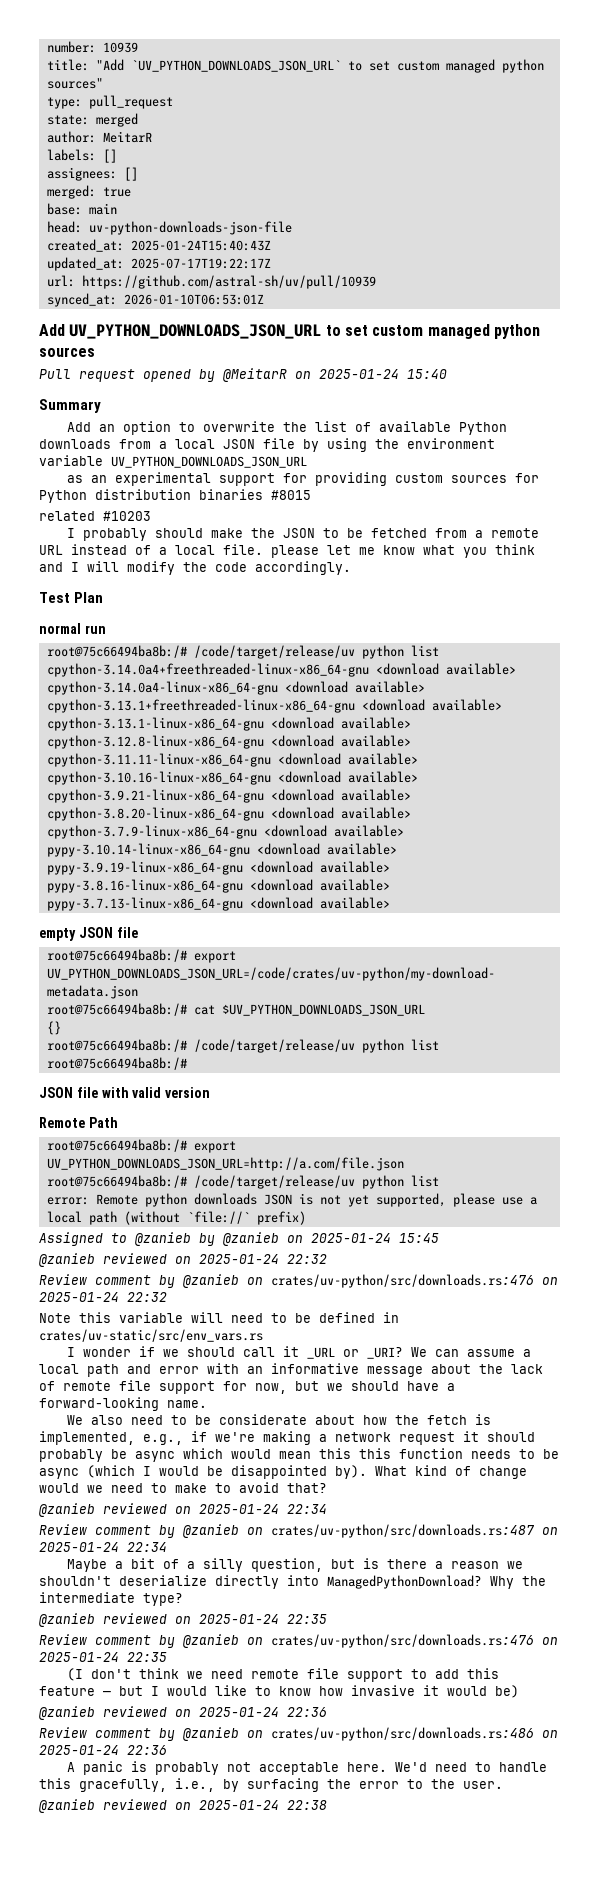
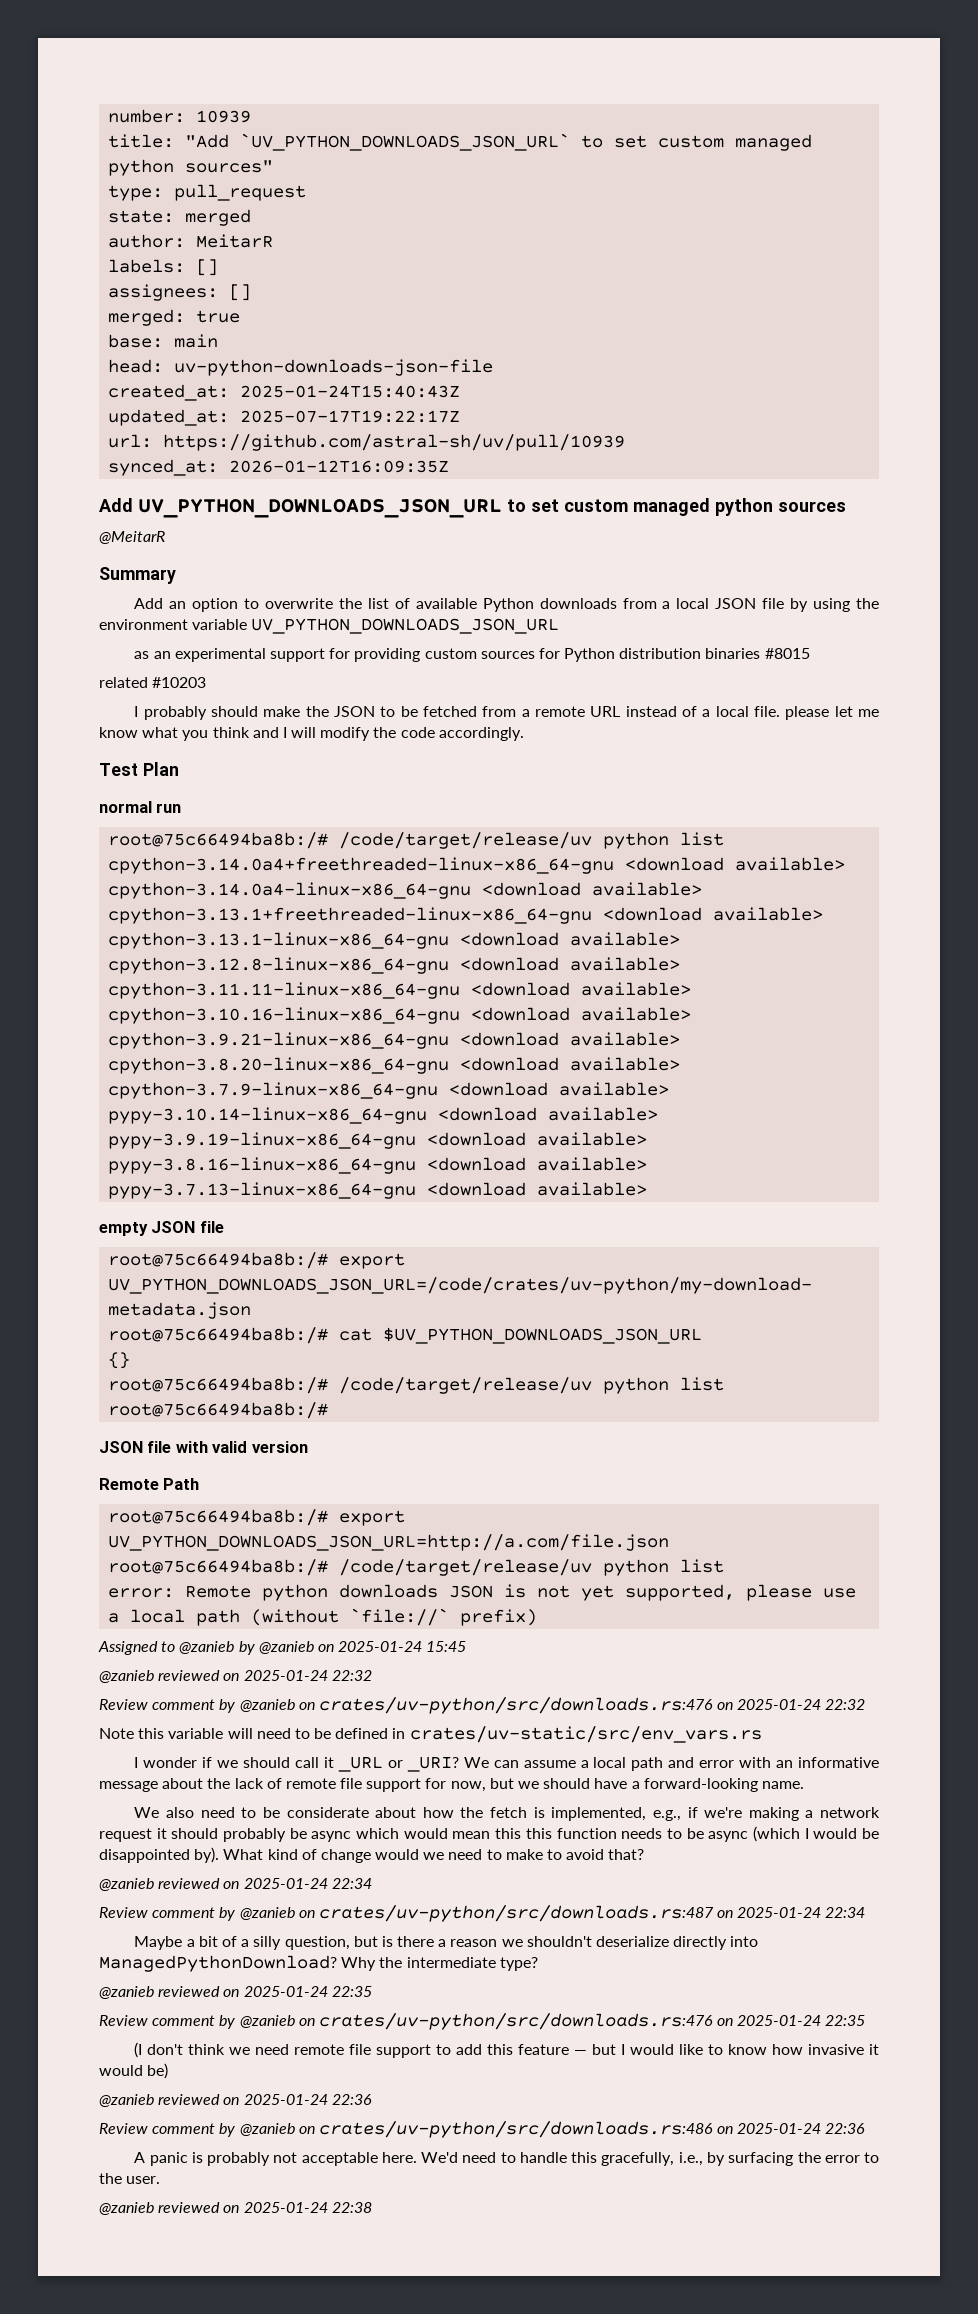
[123,294,264,305] 2026-01-10T06:53:01Z -> [229,460,450,473] 2026-01-12T16:09:35Z
[39,368,447,382] Pull request opened by @MeitarR on 2025-01-24 15:40 -> [99,531,165,544] @MeitarR

